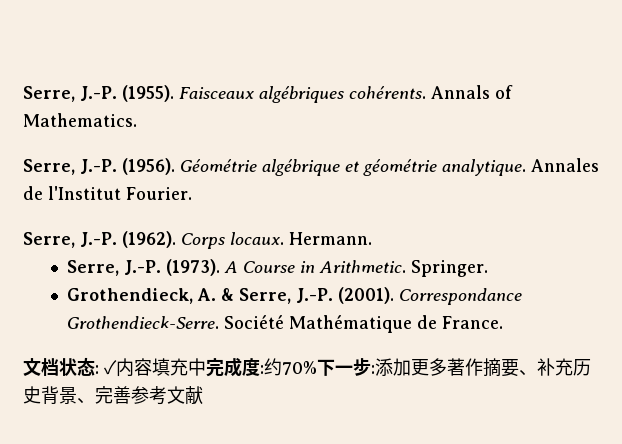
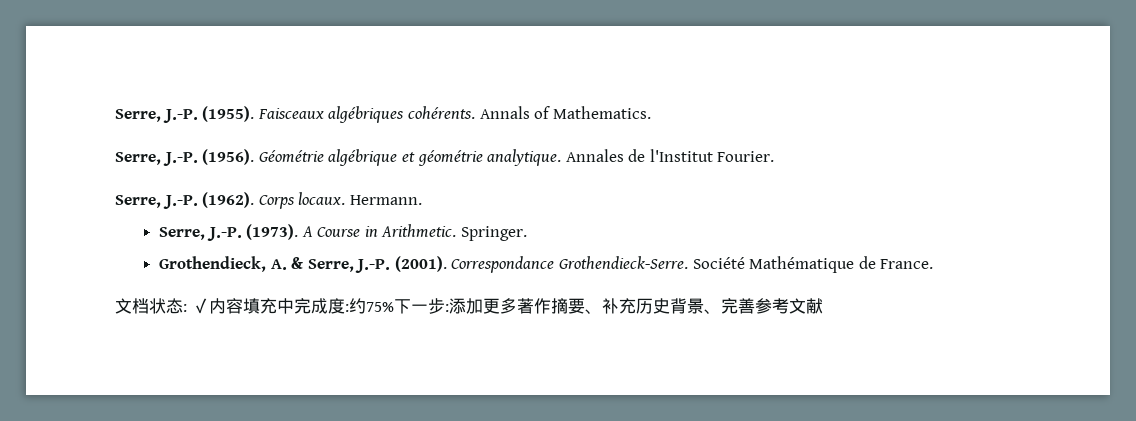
[282,361,317,375] 70% -> [365,302,394,312] 75%

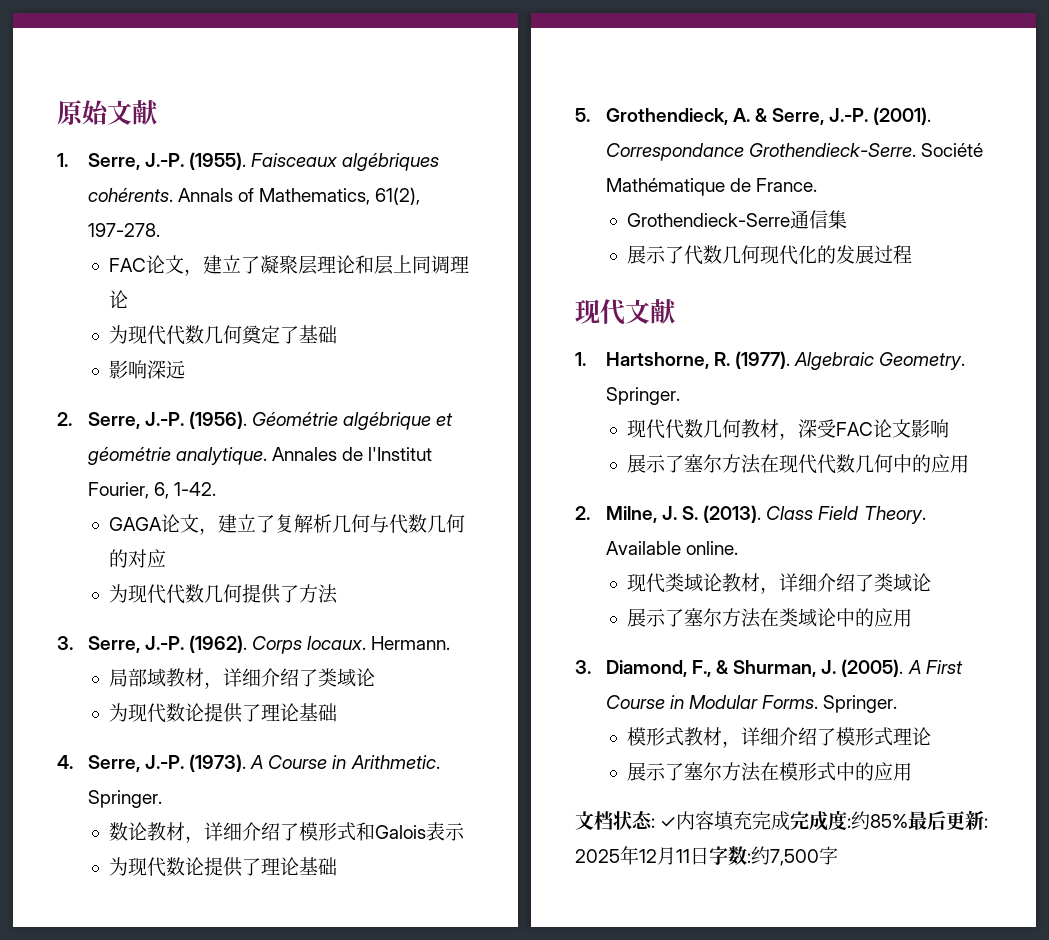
(115, 115) none -> [57,100,159,125] [57,153,68,167] 原始文献 // 1.
[552,106,651,119] Mathematics. // -> [259,187,421,205] [87,223,160,237] [108,255,469,276] [108,290,128,309] [108,325,337,345] [108,360,185,379] [57,412,72,426] Mathematics, 61(2), 197-278. // FAC论文，建立了凝聚层理论和层上同调理论 // 为现代代数几何奠定了基础 // 影响深远 // 2.
[717,151,775,162] Fourier. // -> [87,482,216,499] [108,514,465,535] [108,549,166,568] [108,584,338,604] [57,636,73,650] Fourier, 6, 1-42. // GAGA论文，建立了复解析几何与代数几何的对应 // 为现代代数几何提供了方法 // 3.
(422, 200) none -> [108,668,375,689] [108,703,337,723] [57,755,73,769] 局部域教材，详细介绍了类域论 // 为现代数论提供了理论基础 // 4.
(528, 233) none -> [108,822,465,843] [108,857,337,877] [575,108,590,122] 数论教材，详细介绍了模形式和Galois表示 // 为现代数论提供了理论基础 // 5.
(934, 264) none -> [626,210,847,229] [626,245,912,265] [575,299,677,325] [575,351,966,370] [605,387,680,405] [626,419,949,440] [626,454,969,474] [575,505,926,524] [605,541,738,555] [626,573,931,594] [626,608,912,628] [575,659,963,677] [605,695,898,713] [626,727,931,748] [626,762,912,782] // Grothendieck-Serre通信集 // 展示了代数几何现代化的发展过程 // 现代文献 // 1. Hartshorne, R. (1977). Algebraic Geometry. Springer. // 现代代数几何教材，深受FAC论文影响 // 展示了塞尔方法在现代代数几何中的应用 // 2. Milne, J. S. (2013). Class Field Theory. Available online. // 现代类域论教材，详细介绍了类域论 // 展示了塞尔方法在类域论中的应用 // 3. Diamond, F., & Shurman, J. (2005). A First Course in Modular Forms. Springer. // 模形式教材，详细介绍了模形式理论 // 展示了塞尔方法在模形式中的应用
[276,298,294,314] 中 -> [752,811,791,831] 完成
[365,298,823,314] 75%下一步:添加更多著作摘要、补充历史背景、完善参考文献 -> [870,810,989,830] [575,846,838,866] 85%最后更新: 2025年12月11日字数:约7,500字

